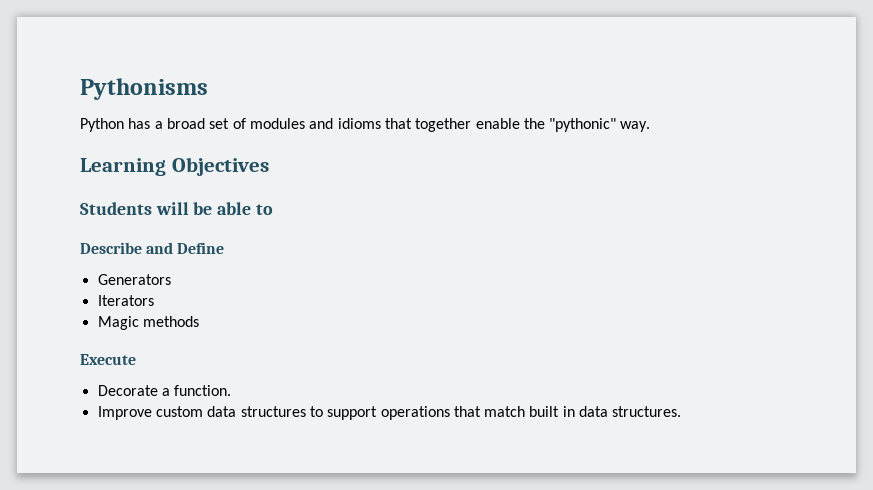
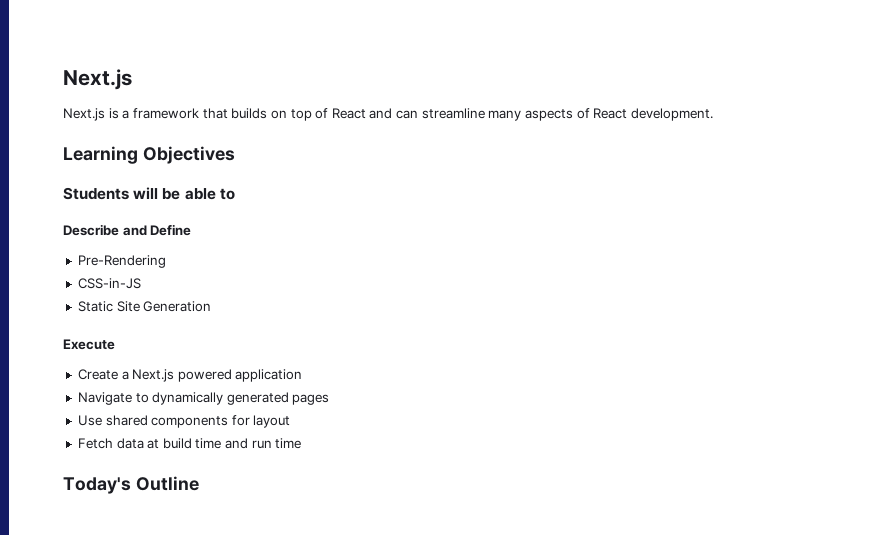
[80,78,208,100] [80,118,651,132] Pythonisms // Python has a broad set of modules and idioms that together enable the "pythonic" way. -> [63,69,132,90] [63,108,713,121] Next.js // Next.js is a framework that builds on top of React and can streamline many aspects of React development.
[97,274,171,285] [97,295,154,306] [97,316,199,330] [80,354,136,365] [97,385,232,396] [97,406,682,420] Generators // Iterators // Magic methods // Execute // Decorate a function. // Improve custom data structures to support operations that match built in data structures. -> [77,255,166,268] [77,278,141,289] [77,301,212,312] [63,339,115,350] [77,369,303,382] [77,392,330,405] [77,415,291,428] [77,438,302,449] [63,476,199,494] Pre-Rendering // CSS-in-JS // Static Site Generation // Execute // Create a Next.js powered application // Navigate to dynamically generated pages // Use shared components for layout // Fetch data at build time and run time // Today's Outline

